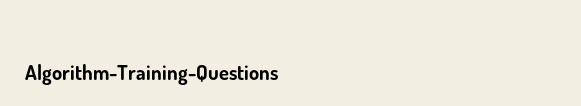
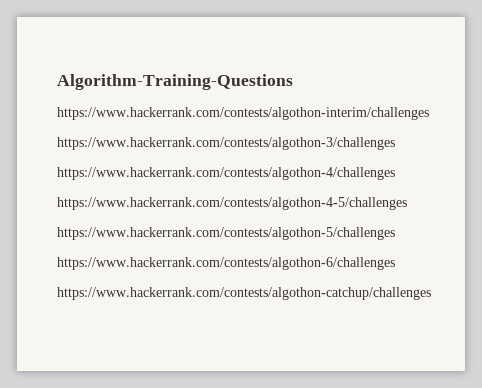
(278, 74) none -> [57,107,429,120] [57,137,395,150] [57,167,395,180] [57,197,407,210] [57,227,395,240] [57,257,395,270] [57,287,431,300] // https://www.hackerrank.com/contests/algothon-interim/challenges // https://www.hackerrank.com/contests/algothon-3/challenges // https://www.hackerrank.com/contests/algothon-4/challenges // https://www.hackerrank.com/contests/algothon-4-5/challenges // https://www.hackerrank.com/contests/algothon-5/challenges // https://www.hackerrank.com/contests/algothon-6/challenges // https://www.hackerrank.com/contests/algothon-catchup/challenges

